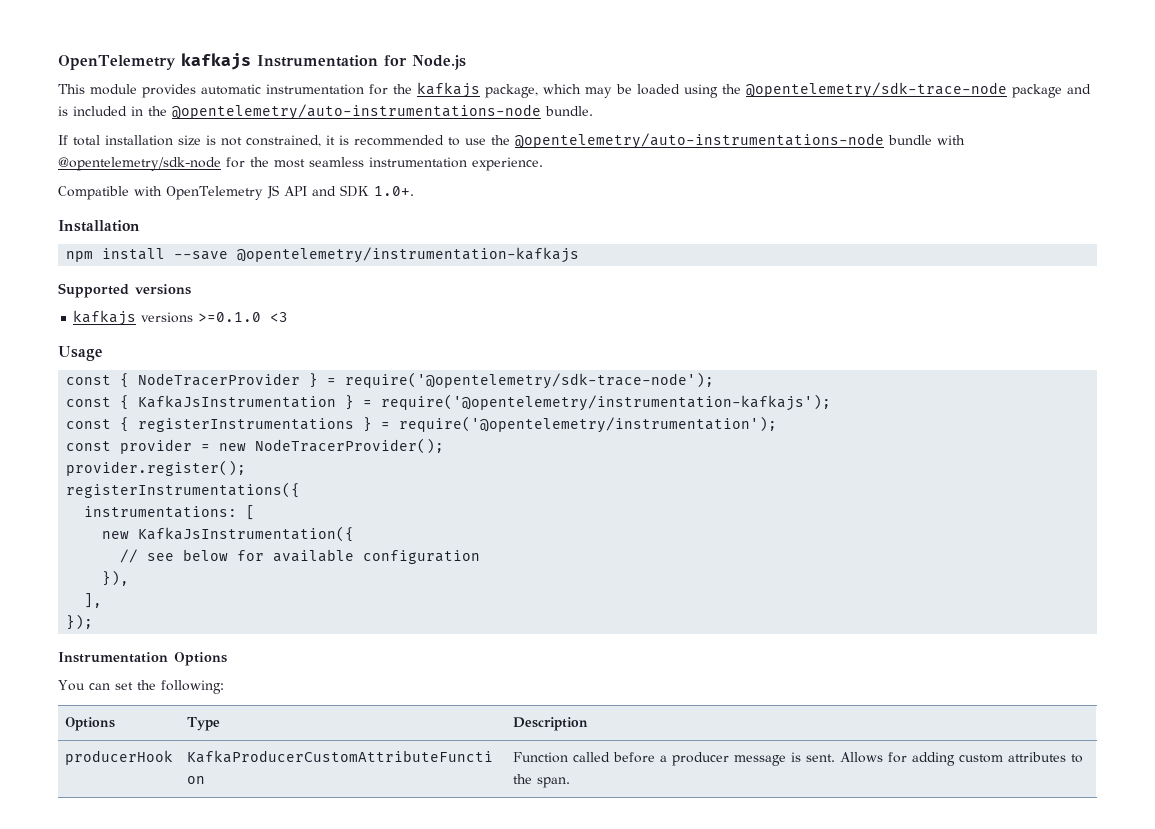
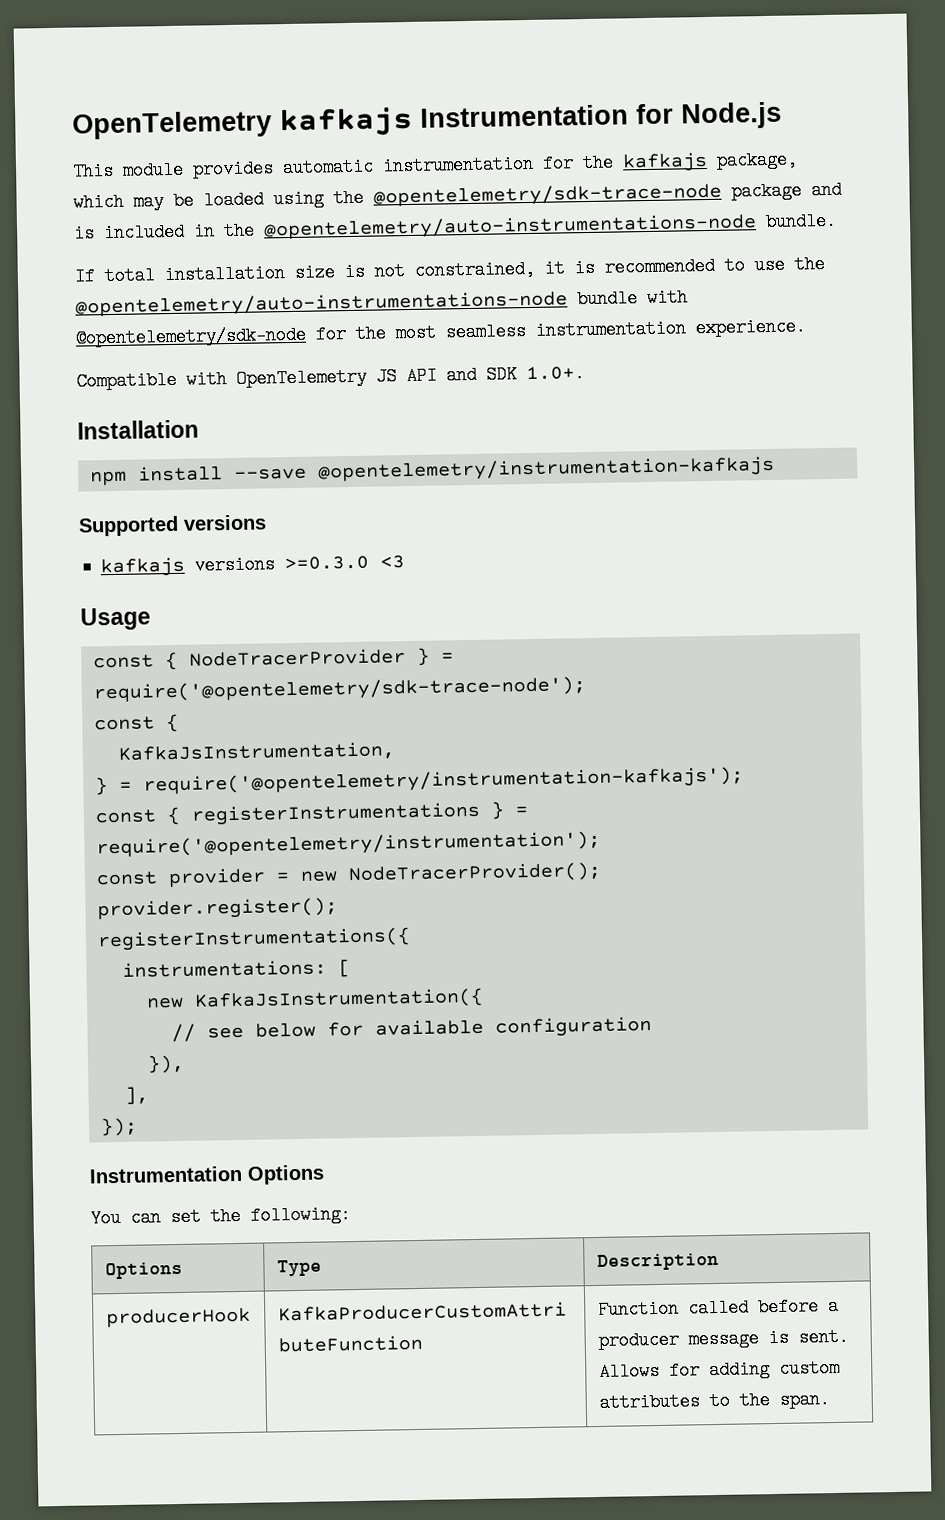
[198,312,262,322] >=0.1.0 -> [284,555,370,571] >=0.3.0
[138,395,337,408] KafkaJsInstrumentation -> [117,741,395,763] // KafkaJsInstrumentation, //

